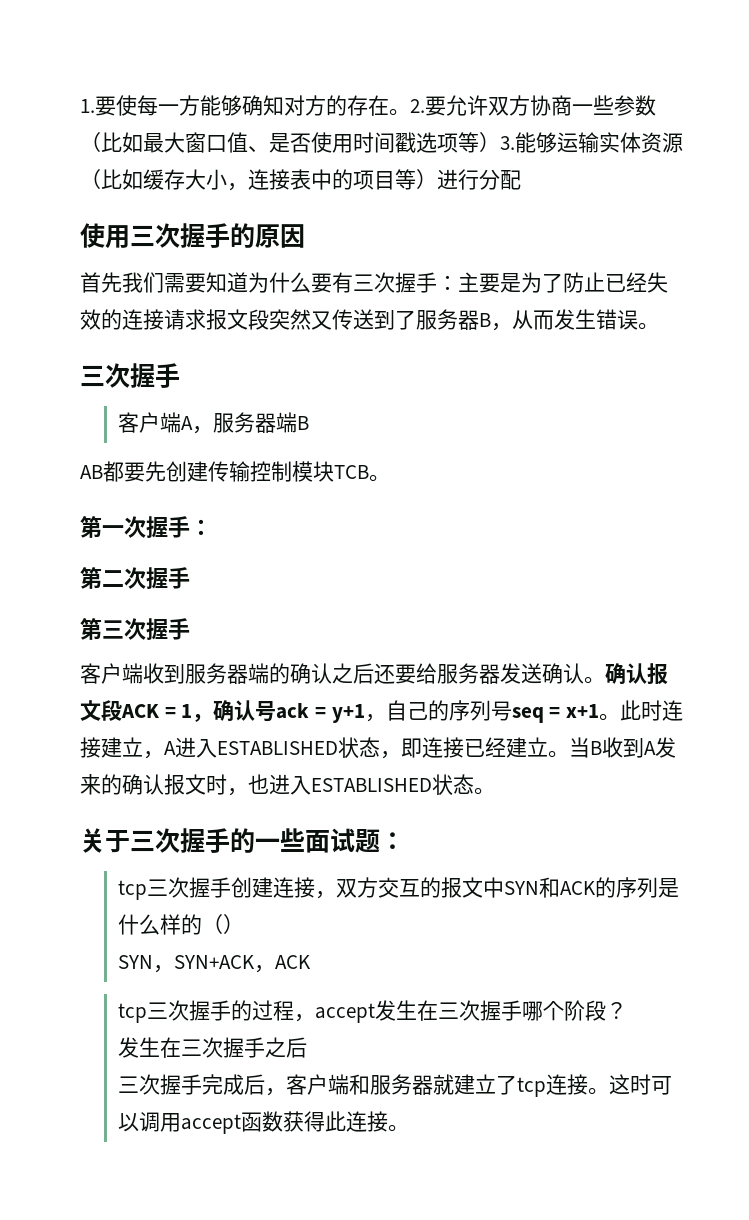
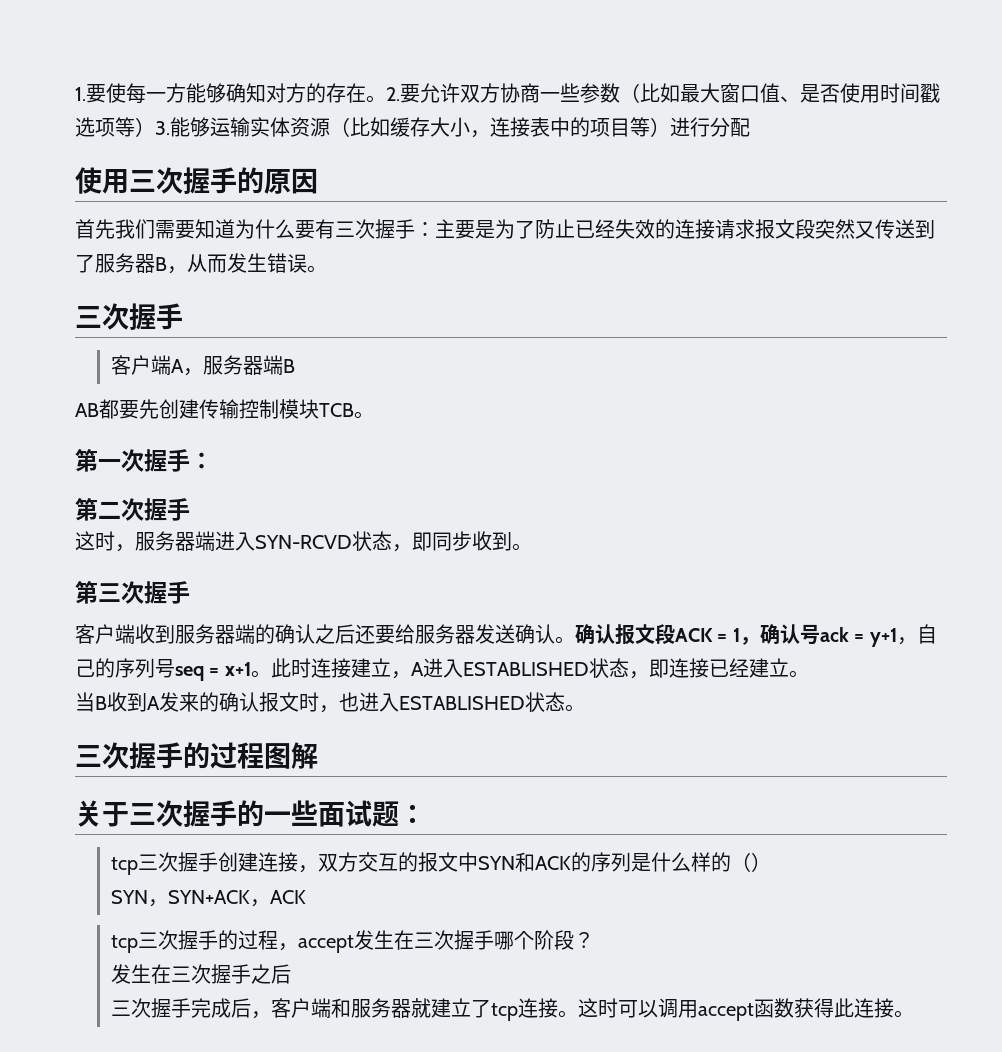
(190, 578) none -> [75,531,532,552] // 这时，服务器端进入SYN-RCVD状态，即同步收到。
(569, 754) none -> (809, 674) //
(495, 791) none -> [75,742,318,769] // 三次握手的过程图解

